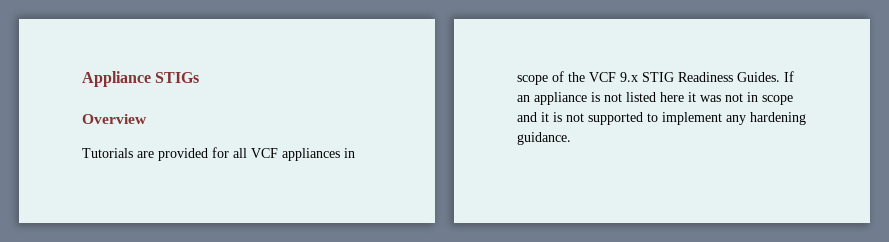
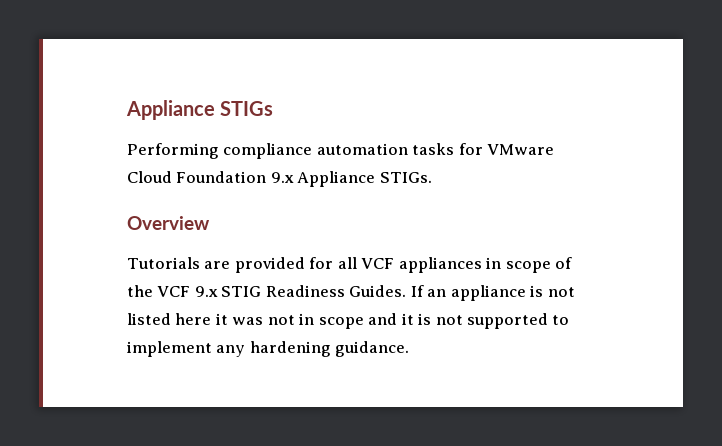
(200, 77) none -> [127,143,555,159] [127,171,432,187] // Performing compliance automation tasks for VMware Cloud Foundation 9.x Appliance STIGs.

